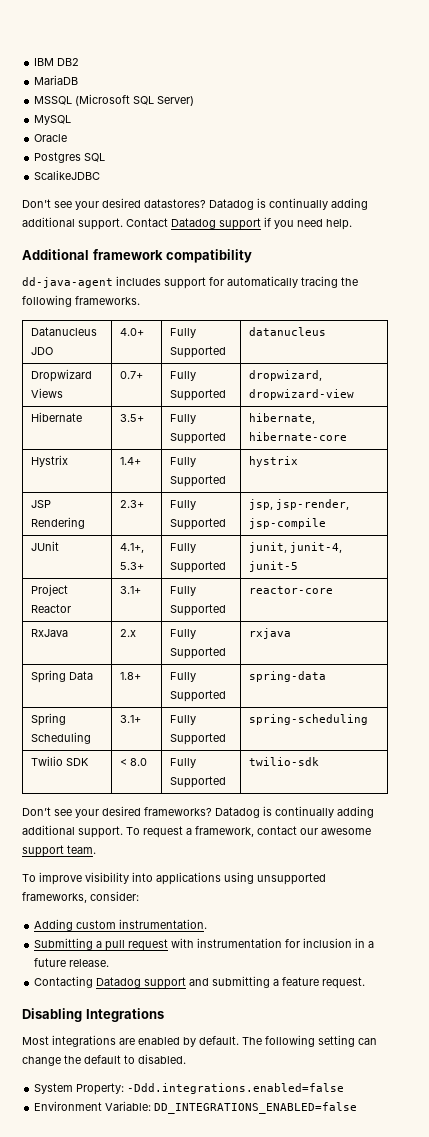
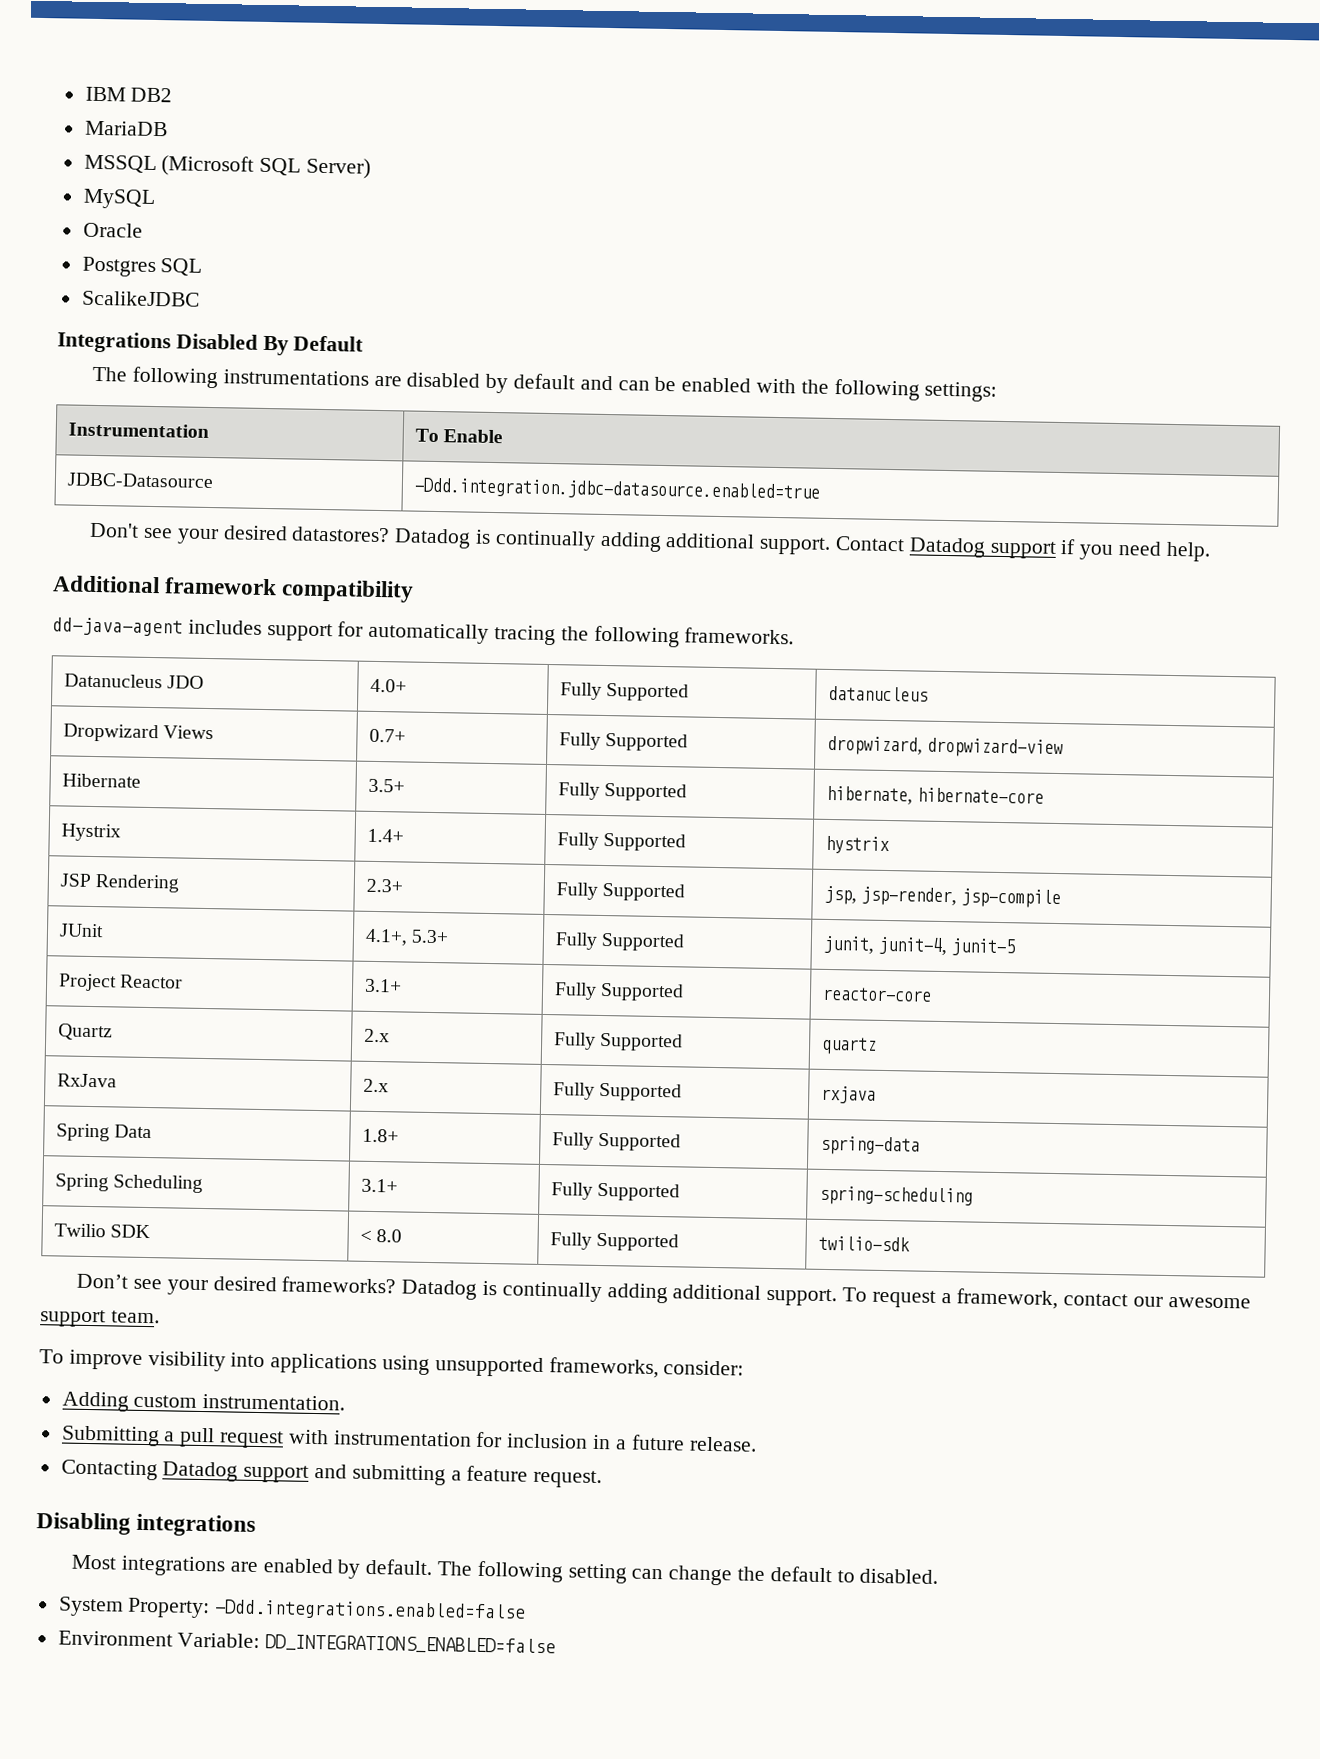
(101, 175) none -> [57,331,365,356] [92,366,998,402] [67,422,209,438] [414,428,503,444] [66,472,214,489] [413,477,820,502] // Integrations Disabled By Default // The following instrumentations are disabled by default and can be enabled with the following settings: // Instrumentation | To Enable // JDBC-Datasource | -Ddd.integration.jdbc-datasource.enabled=true
(333, 590) none -> [57,1023,113,1041] [363,1028,390,1043] [552,1032,683,1052] [820,1036,877,1055] // Quartz | 2.x | Fully Supported | quartz
[85,1008,164,1022] Integrations -> [136,1513,257,1537] integrations

